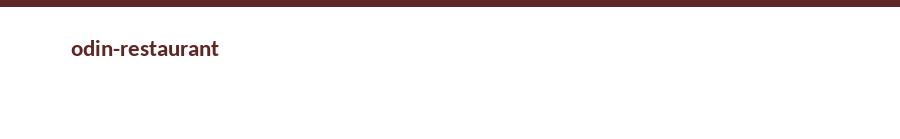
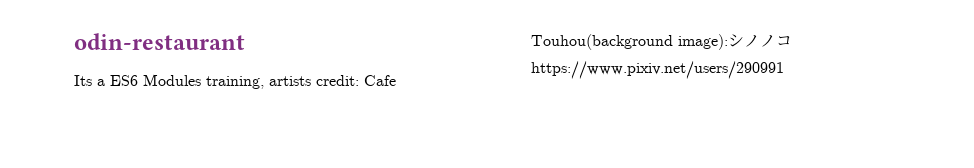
(219, 48) none -> [74,74,396,89] [531,34,792,50] [531,61,784,79] // Its a ES6 Modules training, artists credit: Cafe Touhou(background image):シノノコhttps://www.pixiv.net/users/290991

